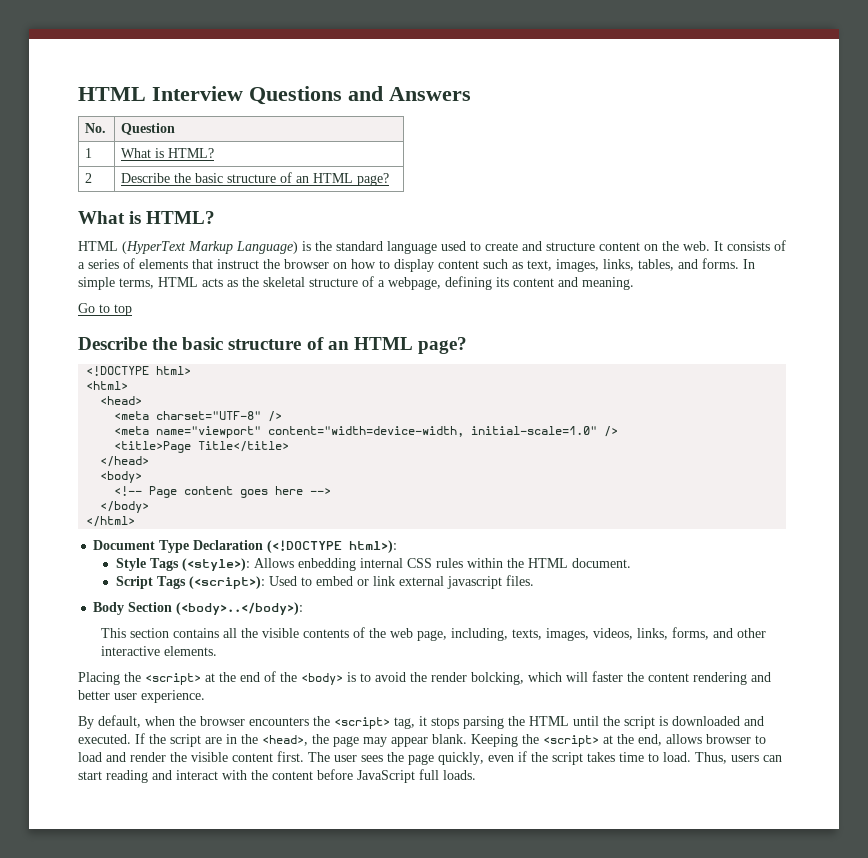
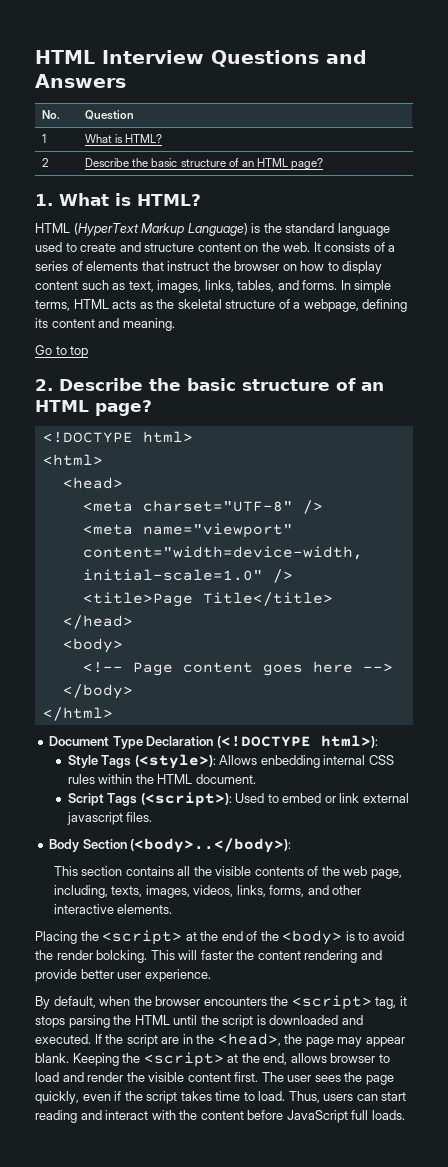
(390, 179) none -> [35,194,53,206] 1.
(132, 310) none -> [35,379,53,391] 2.
[471,672,562,685] bolcking, which -> [96,950,175,963] bolcking. This
(771, 677) none -> [35,969,77,982] provide

